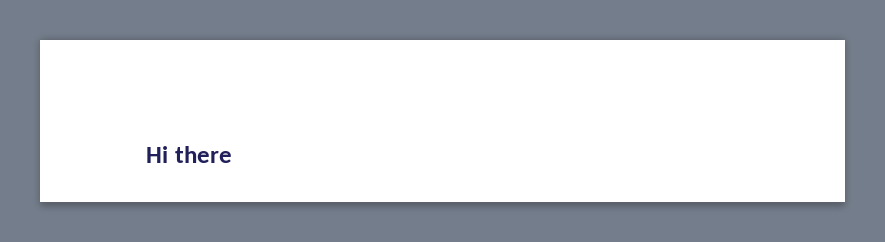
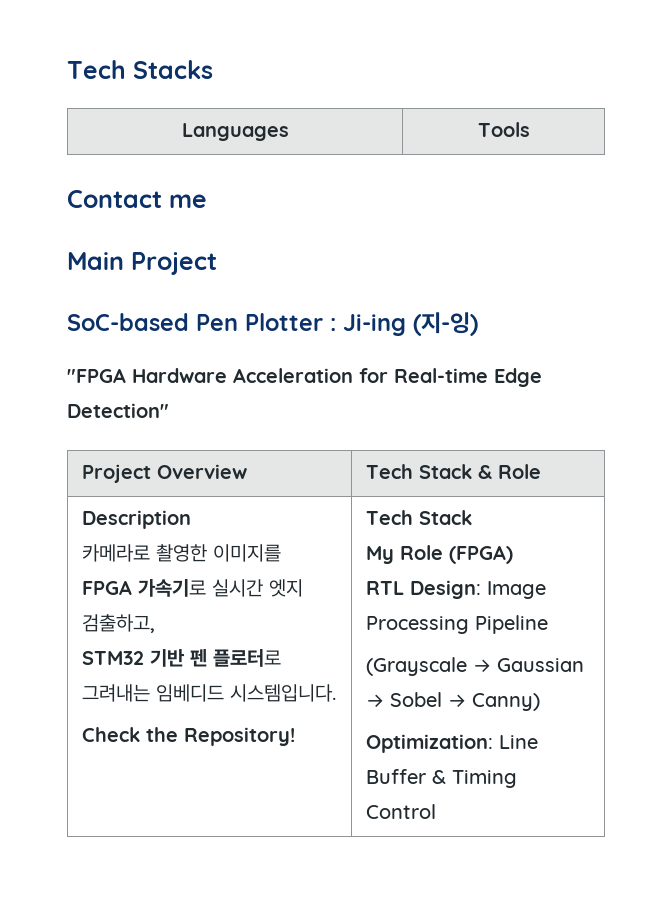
[146,146,232,163] Hi there -> [67,60,213,79] [181,123,289,141] [477,122,530,137] [67,190,207,208] [67,252,217,275] [67,312,478,336] [67,368,542,387] [67,403,169,418] [82,464,248,483] [366,464,542,479] [82,510,192,529] [82,544,282,562] [82,579,304,597] [82,614,156,633] [82,649,282,667] [82,684,337,702] [82,727,296,746] [366,510,473,525] [366,545,514,564] [366,580,547,599] [366,615,549,634] [366,657,585,676] [366,692,541,711] [366,734,539,753] [366,769,518,788] [366,804,437,819] Tech Stacks // Languages | Tools // Contact me // Main Project // SoC-based Pen Plotter : Ji-ing (지-잉) // "FPGA Hardware Acceleration for Real-time Edge Detection" // Project Overview | Tech Stack & Role // Description // 카메라로 촬영한 이미지를 FPGA 가속기로 실시간 엣지 검출하고, // STM32 기반 펜 플로터로 그려내는 임베디드 시스템입니다. // Check the Repository! | Tech Stack // My Role (FPGA) // RTL Design: Image Processing Pipeline // (Grayscale → Gaussian → Sobel → Canny) // Optimization: Line Buffer & Timing Control

